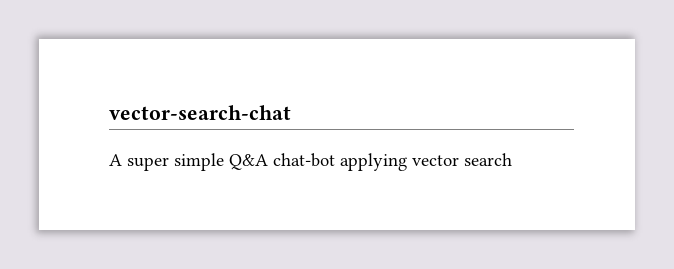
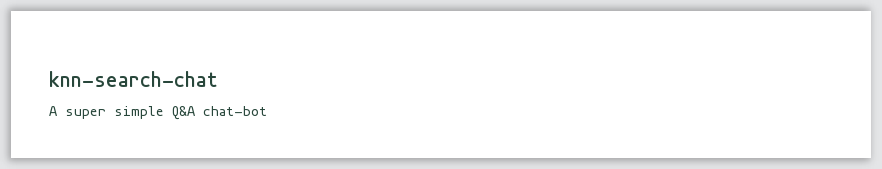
[109,105,291,120] vector-search-chat -> [49,71,218,87] knn-search-chat
[340,153,512,171] applying vector search -> (267, 111) none

